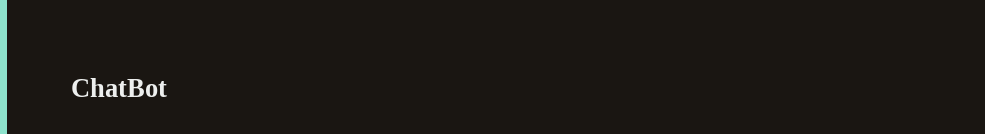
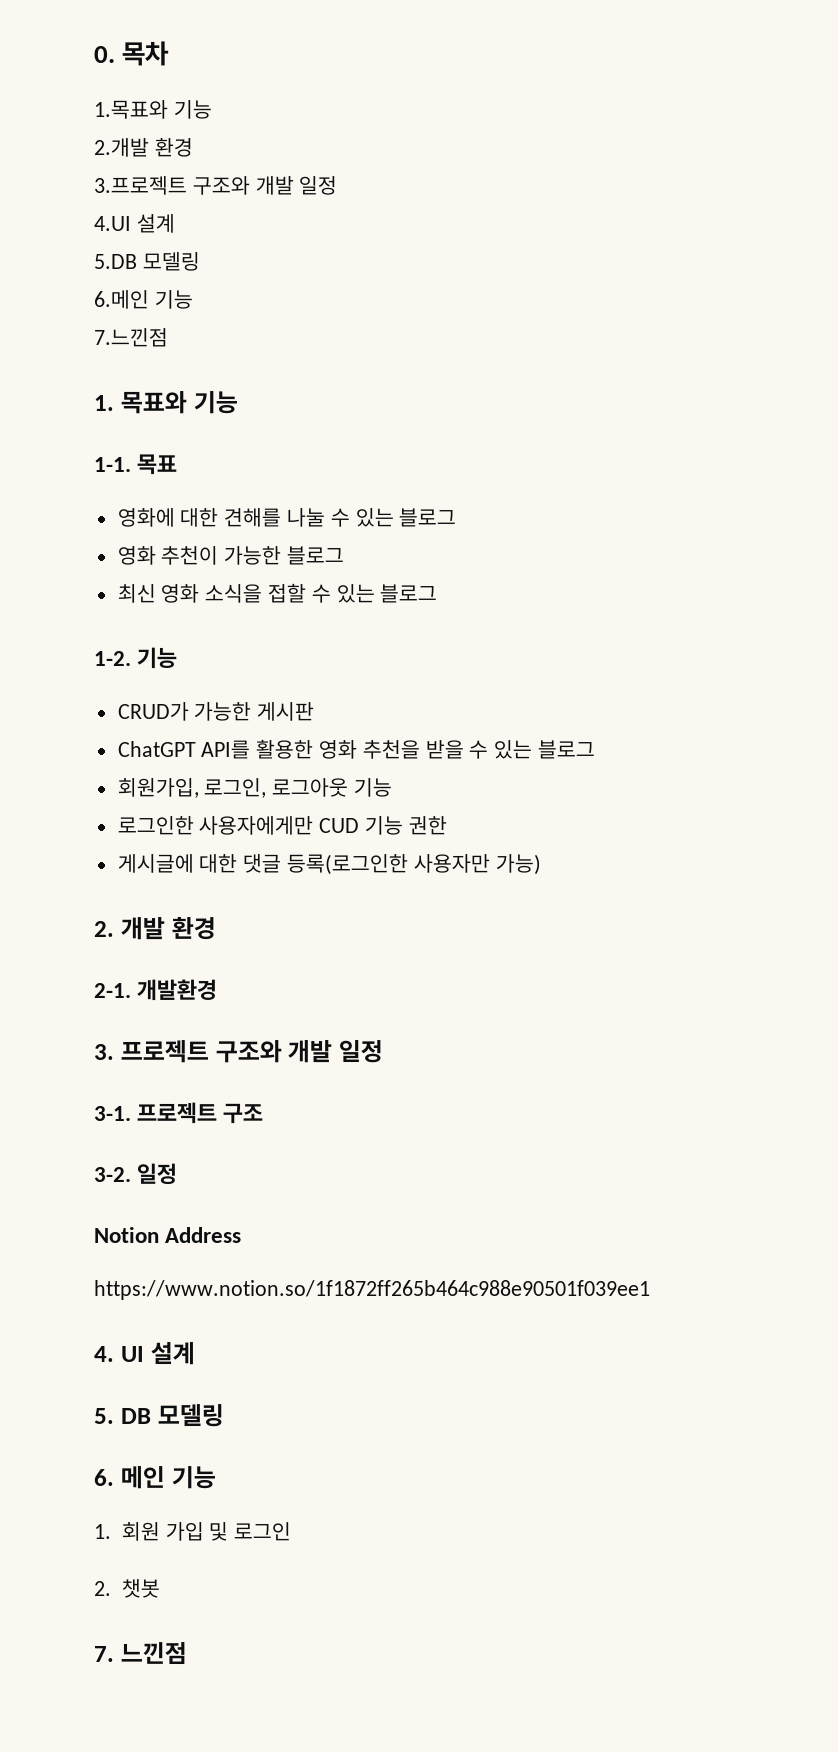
[71,78,167,97] ChatBot -> [94,41,170,66] [94,100,212,119] [94,138,193,157] [94,176,338,195] [94,214,175,233] [94,252,200,271] [94,290,193,309] [94,328,168,347] [94,391,238,414] [94,454,178,475] [117,508,457,527] [117,546,345,565] [117,583,438,603] [94,647,178,669] [117,702,315,721] [117,739,596,759] [117,778,393,798] [117,816,447,835] [117,854,541,875] [94,916,216,940] [94,979,218,1001] [94,1040,383,1063] [94,1102,264,1124] [94,1163,178,1185] [94,1227,242,1243] [94,1280,650,1300] [94,1342,195,1365] [94,1404,224,1427] [94,1466,216,1489] [94,1522,292,1541] [94,1579,160,1598] [94,1642,187,1665] 0. 목차 // 1.목표와 기능 // 2.개발 환경 // 3.프로젝트 구조와 개발 일정 // 4.UI 설계 // 5.DB 모델링 // 6.메인 기능 // 7.느낀점 // 1. 목표와 기능 // 1-1. 목표 // 영화에 대한 견해를 나눌 수 있는 블로그 // 영화 추천이 가능한 블로그 // 최신 영화 소식을 접할 수 있는 블로그 // 1-2. 기능 // CRUD가 가능한 게시판 // ChatGPT API를 활용한 영화 추천을 받을 수 있는 블로그 // 회원가입, 로그인, 로그아웃 기능 // 로그인한 사용자에게만 CUD 기능 권한 // 게시글에 대한 댓글 등록(로그인한 사용자만 가능) // 2. 개발 환경 // 2-1. 개발환경 // 3. 프로젝트 구조와 개발 일정 // 3-1. 프로젝트 구조 // 3-2. 일정 // Notion Address // https://www.notion.so/1f1872ff265b464c988e90501f039ee1 // 4. UI 설계 // 5. DB 모델링 // 6. 메인 기능 // 1. 회원 가입 및 로그인 // 2. 챗봇 // 7. 느낀점

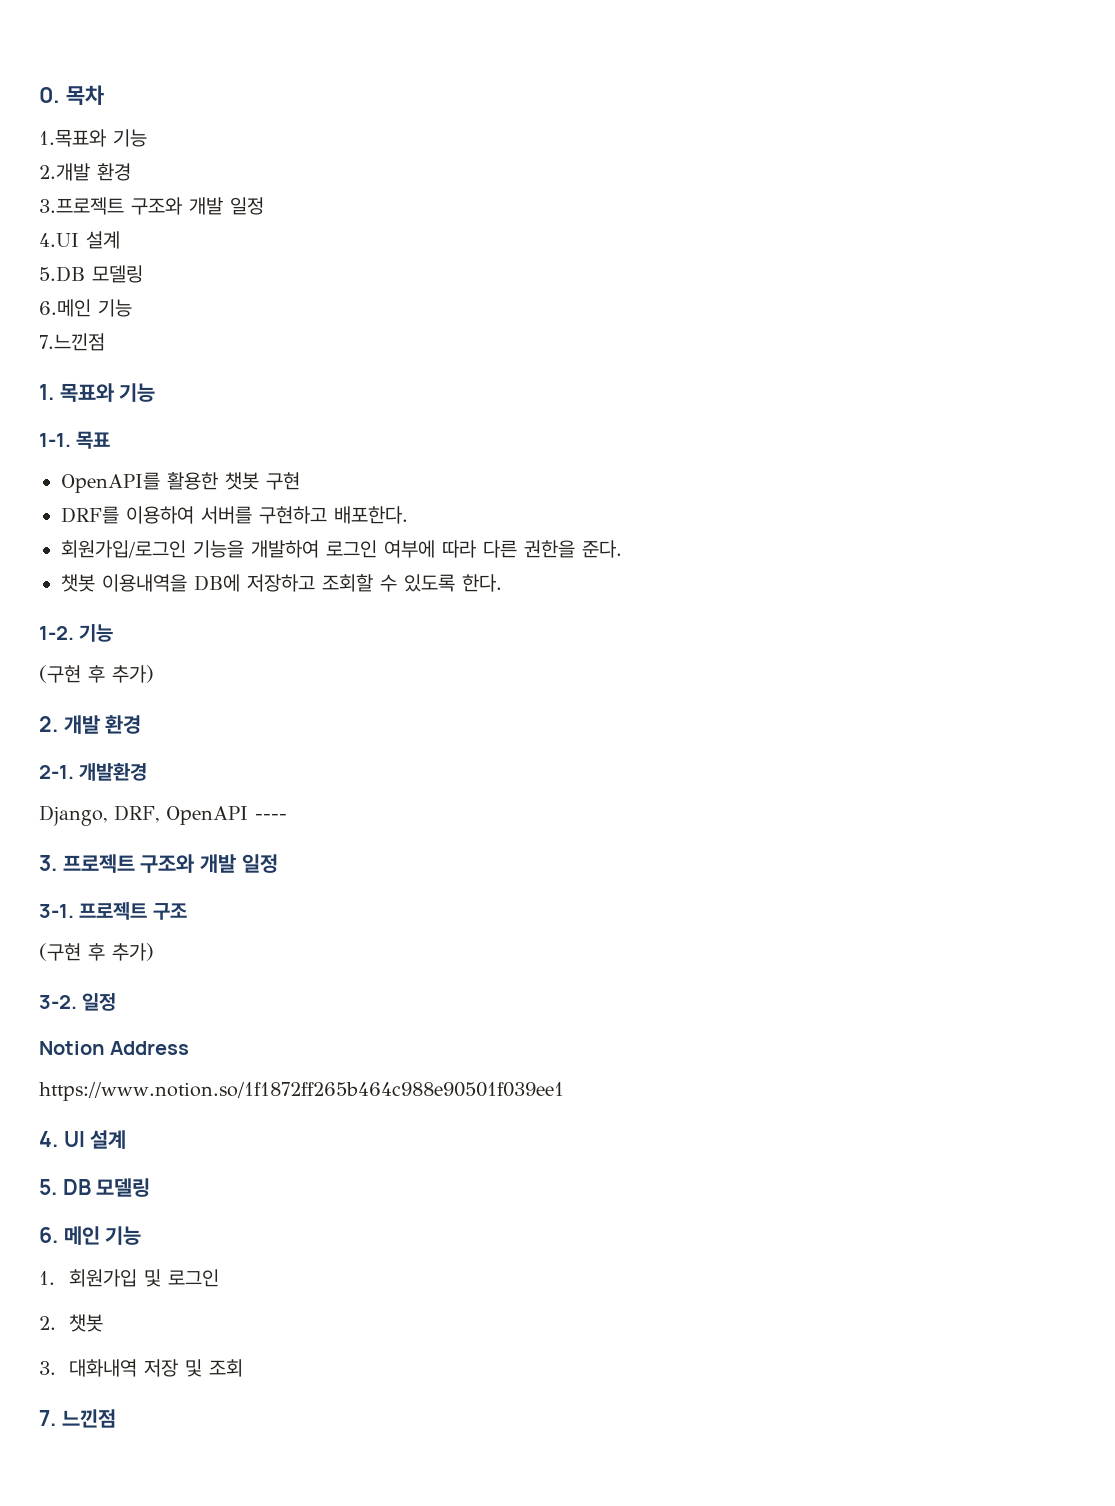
[117,508,457,527] [117,546,345,565] [117,583,438,603] [94,647,178,669] [117,702,315,721] [117,739,596,759] [117,778,393,798] [117,816,447,835] [117,854,541,875] 영화에 대한 견해를 나눌 수 있는 블로그 // 영화 추천이 가능한 블로그 // 최신 영화 소식을 접할 수 있는 블로그 // 1-2. 기능 // CRUD가 가능한 게시판 // ChatGPT API를 활용한 영화 추천을 받을 수 있는 블로그 // 회원가입, 로그인, 로그아웃 기능 // 로그인한 사용자에게만 CUD 기능 권한 // 게시글에 대한 댓글 등록(로그인한 사용자만 가능) -> [61,472,300,493] [61,506,408,524] [61,540,622,558] [61,574,502,592] [39,624,114,642] [39,665,154,683] OpenAPI를 활용한 챗봇 구현 // DRF를 이용하여 서버를 구현하고 배포한다. // 회원가입/로그인 기능을 개발하여 로그인 여부에 따라 다른 권한을 준다. // 챗봇 이용내역을 DB에 저장하고 조회할 수 있도록 한다. // 1-2. 기능 // (구현 후 추가)
(218, 990) none -> [39,805,287,826] // Django, DRF, OpenAPI ----
(264, 1113) none -> [39,943,154,961] // (구현 후 추가)
[121,1522,204,1541] 회원 가입 -> [69,1269,138,1287] 회원가입
(160, 1588) none -> [39,1359,244,1377] // 3. 대화내역 저장 및 조회

